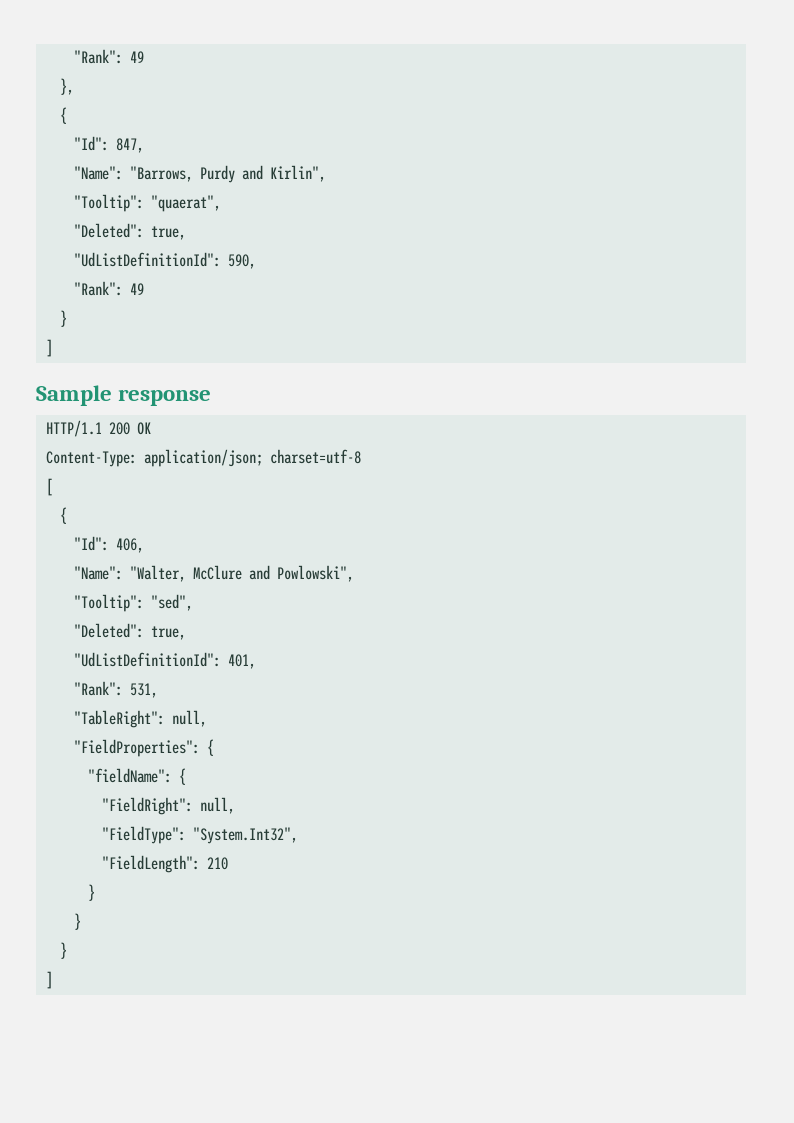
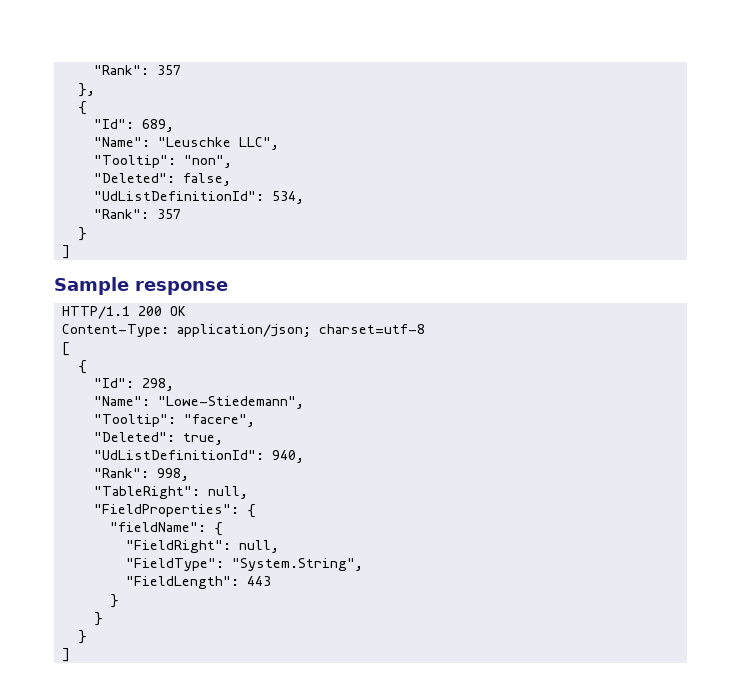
[74,49,145,64] "Rank": 49 -> [94,65,182,75] "Rank": 357
[116,138,145,153] [74,165,327,183] [74,194,222,212] [74,223,187,240] [74,252,257,269] [74,281,145,296] 847, // "Name": "Barrows, Purdy and Kirlin", // "Tooltip": "quaerat", // "Deleted": true, // "UdListDefinitionId": 590, // "Rank": 49 -> [142,119,175,132] [94,137,280,150] [94,155,233,168] [94,173,232,186] [94,191,305,204] [94,209,182,219] 689, // "Name": "Leuschke LLC", // "Tooltip": "non", // "Deleted": false, // "UdListDefinitionId": 534, // "Rank": 357
[116,538,145,553] [74,565,355,582] [74,594,194,612] [74,623,187,640] [74,652,257,669] [74,681,159,698] 406, // "Name": "Walter, McClure and Powlowski", // "Tooltip": "sed", // "Deleted": true, // "UdListDefinitionId": 401, // "Rank": 531, -> [142,378,175,391] [94,396,305,409] [94,414,256,427] [94,432,224,445] [94,450,305,463] [94,468,190,481] 298, // "Name": "Lowe-Stiedemann", // "Tooltip": "facere", // "Deleted": true, // "UdListDefinitionId": 940, // "Rank": 998,
[193,827,299,844] "System.Int32", -> [232,558,364,571] "System.String",
[207,857,229,870] 210 -> [247,576,272,586] 443

